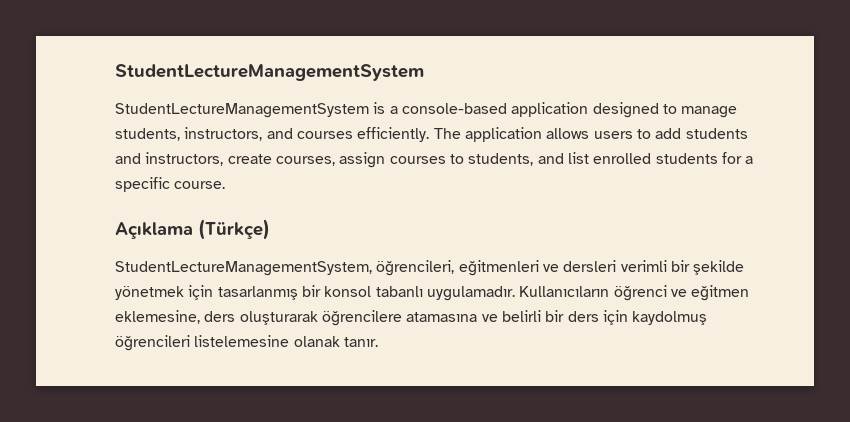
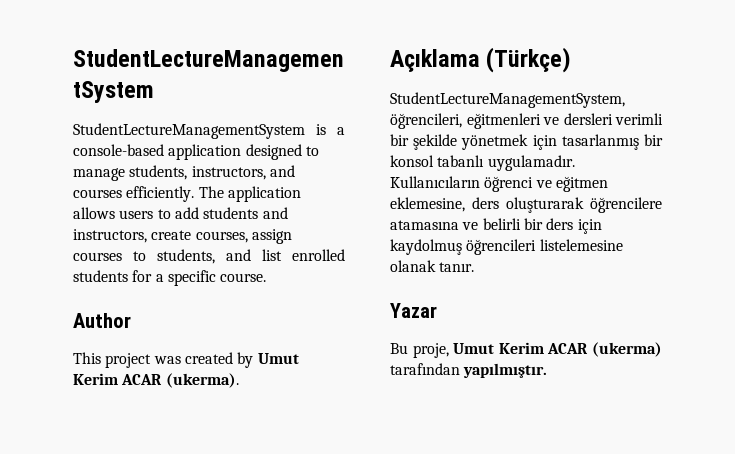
(226, 185) none -> [73,313,131,328] [73,352,299,368] [73,373,239,388] // Author // This project was created by Umut Kerim ACAR (ukerma).
(378, 342) none -> [390,303,437,318] [390,342,662,358] [390,363,548,378] // Yazar // Bu proje, Umut Kerim ACAR (ukerma) tarafından yapılmıştır.

